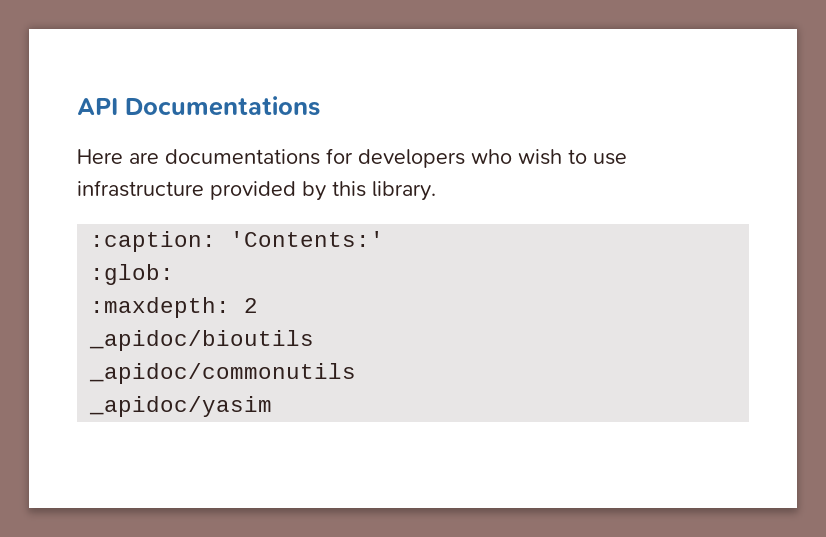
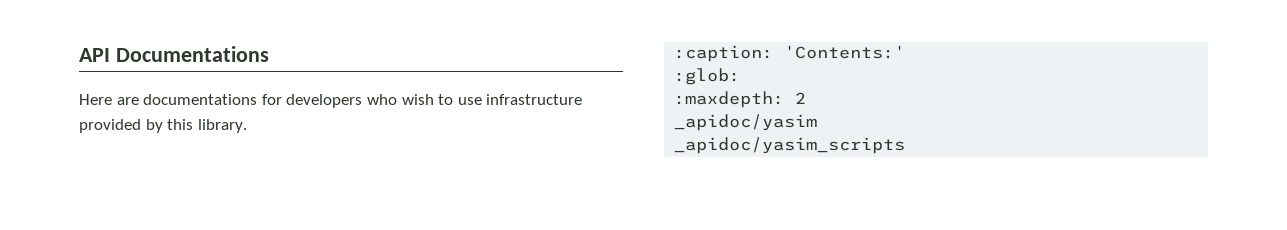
[89,330,315,351] [89,363,357,384] [89,396,273,417] _apidoc/bioutils // _apidoc/commonutils // _apidoc/yasim -> [674,114,818,131] [674,137,906,154] _apidoc/yasim // _apidoc/yasim_scripts

